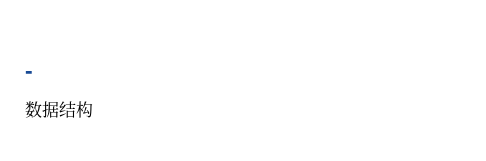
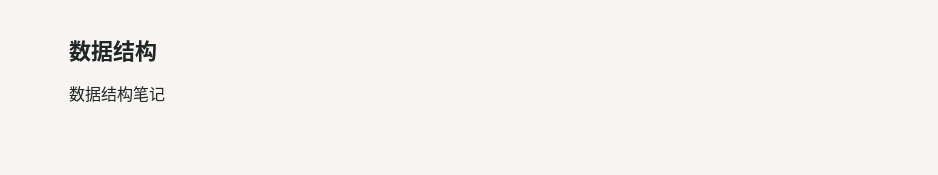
[25,71,33,79] [25,101,93,118] - // 数据结构 -> [69,40,157,62] [69,86,165,103] 数据结构 // 数据结构笔记

